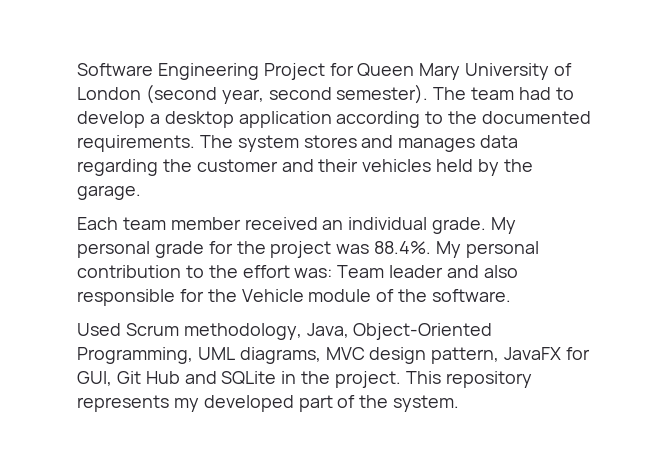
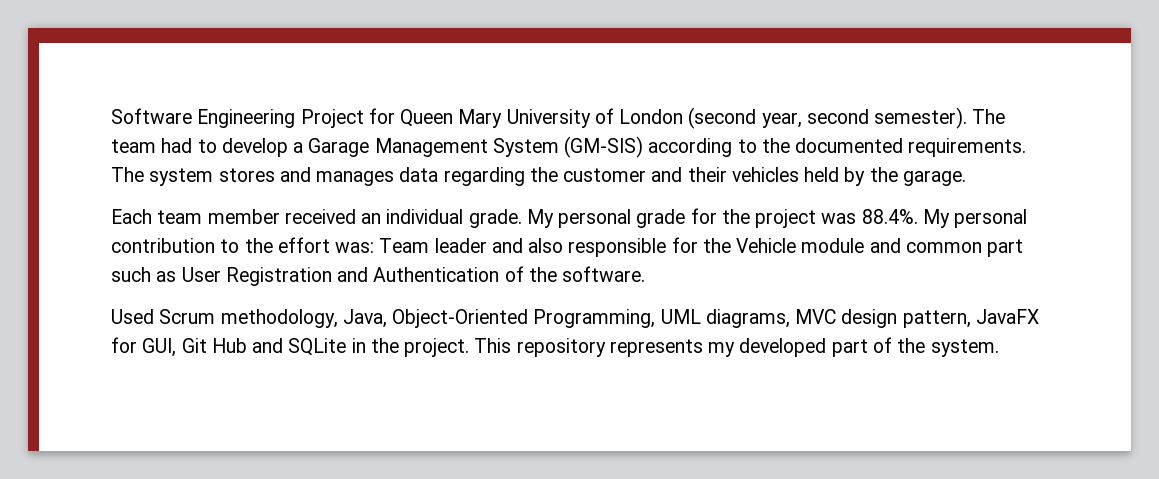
[164,111,332,128] desktop application -> [308,136,644,158] Garage Management System (GM-SIS)
(372, 295) none -> [869,238,1024,257] [111,267,500,286] and common part such as User Registration and Authentication

